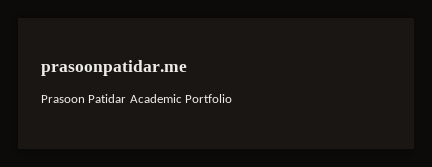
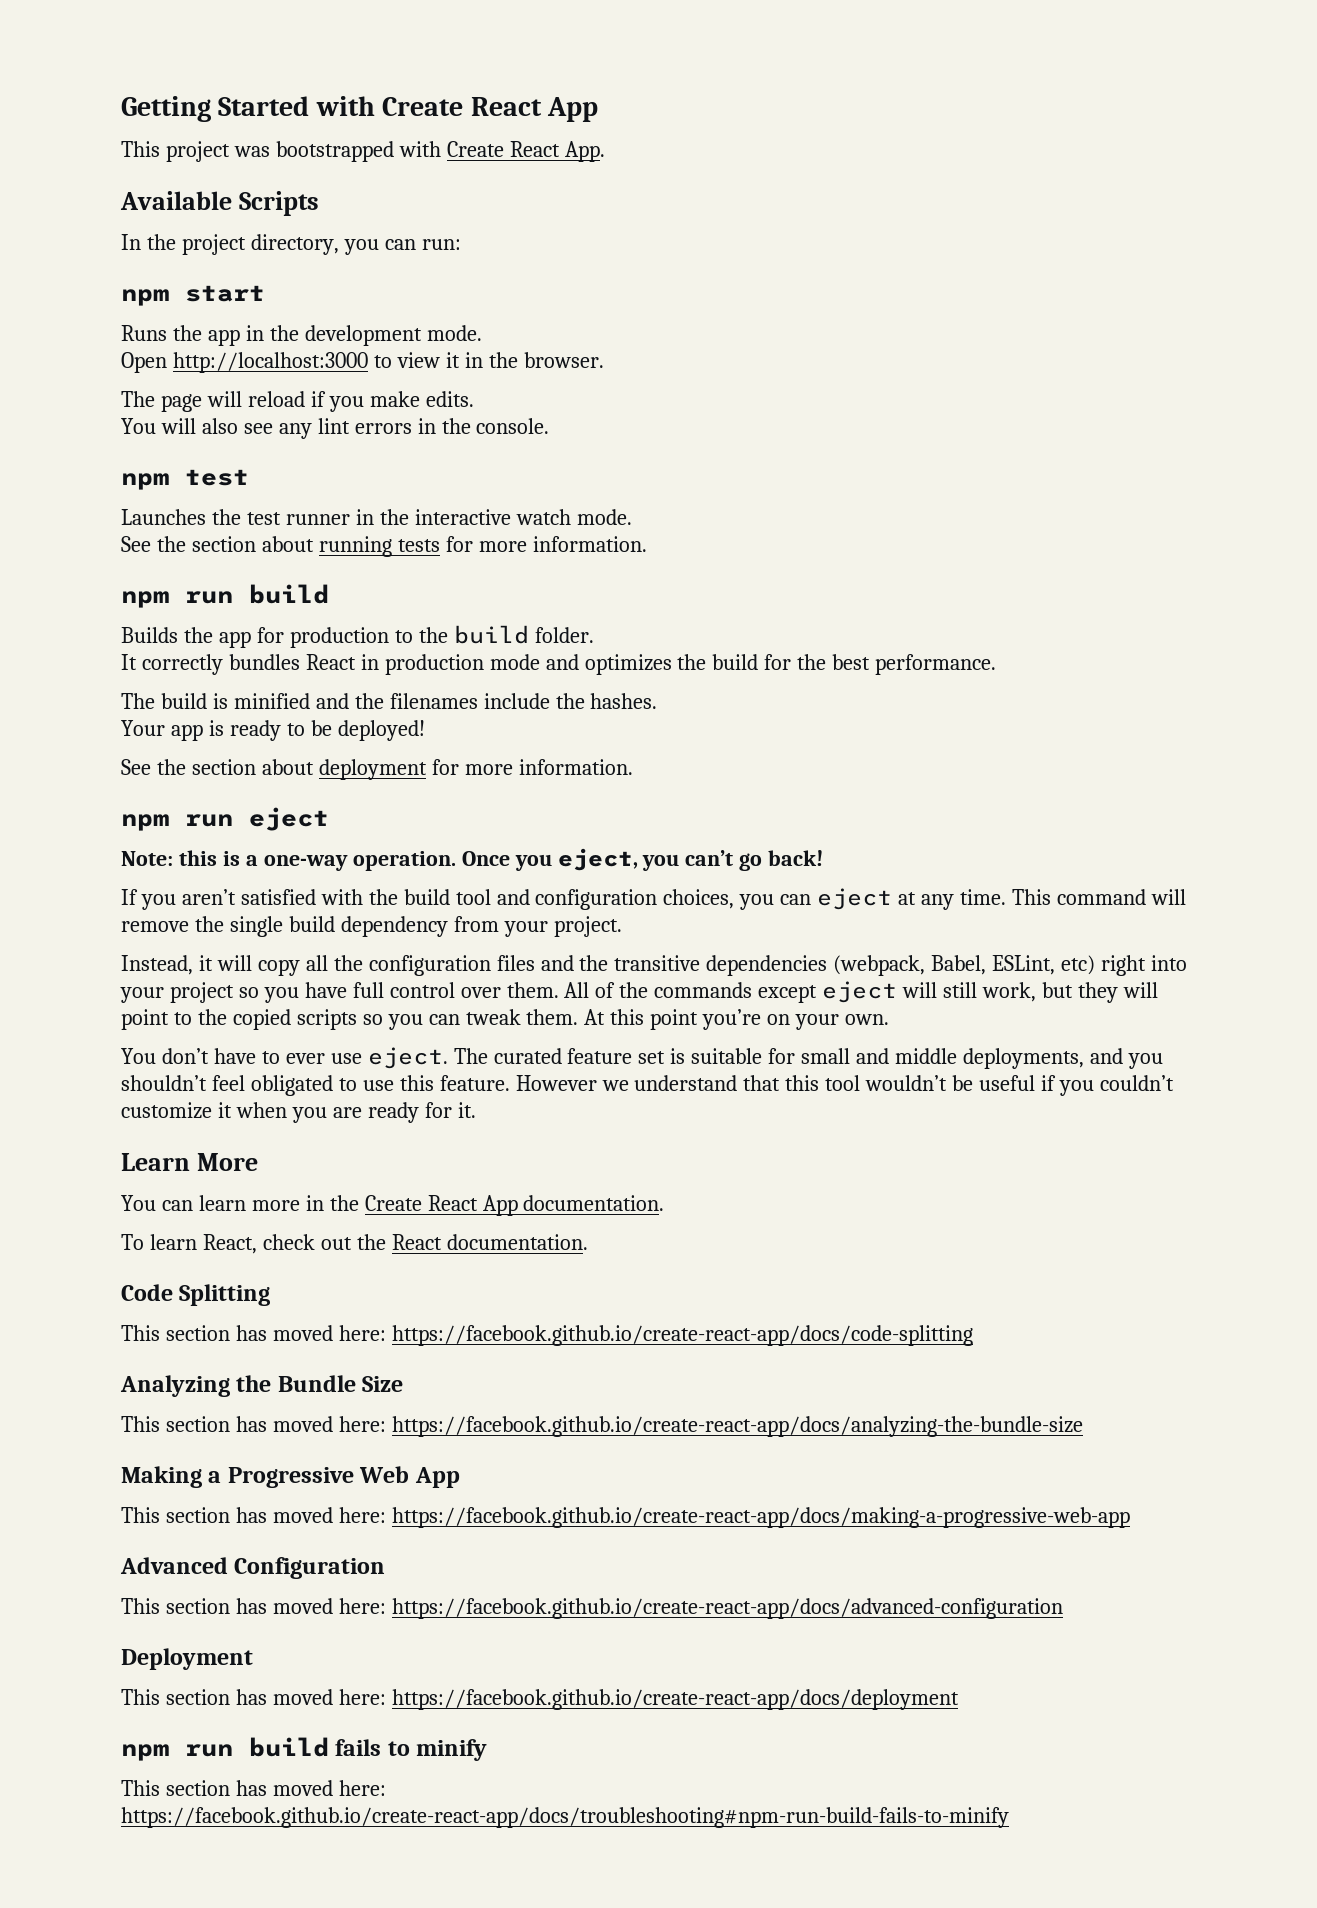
[41,60,187,76] [41,94,233,103] prasoonpatidar.me // Prasoon Patidar Academic Portfolio -> [121,96,599,122] [121,141,605,162] [120,191,319,216] [121,234,461,255] [121,285,265,306] [121,325,482,346] [121,352,604,373] [121,391,474,412] [121,418,550,439] [121,469,249,490] [121,509,632,525] [121,536,647,557] [121,584,329,608] [121,625,594,648] [121,654,997,675] [121,693,658,709] [121,720,425,741] [121,759,633,780] [121,807,329,831] [121,848,824,871] [121,888,1186,910] [121,916,622,937] [121,955,1187,976] [120,981,1158,1003] [121,1009,890,1030] [121,1047,1163,1069] [121,1075,1174,1096] [121,1102,476,1123] [121,1153,258,1171] [121,1195,665,1216] [121,1234,588,1254] [121,1284,271,1306] [121,1325,973,1346] [120,1375,404,1397] [121,1416,1083,1437] [121,1466,460,1488] [121,1507,1130,1528] [120,1557,386,1579] [121,1598,1063,1619] [121,1648,253,1670] [121,1689,959,1710] [121,1737,488,1761] [121,1780,386,1796] [121,1807,1009,1828] Getting Started with Create React App // This project was bootstrapped with Create React App. // Available Scripts // In the project directory, you can run: // npm start // Runs the app in the development mode. // Open http://localhost:3000 to view it in the browser. // The page will reload if you make edits. // You will also see any lint errors in the console. // npm test // Launches the test runner in the interactive watch mode. // See the section about running tests for more information. // npm run build // Builds the app for production to the build folder. // It correctly bundles React in production mode and optimizes the build for the best performance. // The build is minified and the filenames include the hashes. // Your app is ready to be deployed! // See the section about deployment for more information. // npm run eject // Note: this is a one-way operation. Once you eject, you can’t go back! // If you aren’t satisfied with the build tool and configuration choices, you can eject at any time. This command will remove the single build dependency from your project. // Instead, it will copy all the configuration files and the transitive dependencies (webpack, Babel, ESLint, etc) right into your project so you have full control over them. All of the commands except eject will still work, but they will point to the copied scripts so you can tweak them. At this point you’re on your own. // You don’t have to ever use eject. The curated feature set is suitable for small and middle deployments, and you shouldn’t feel obligated to use this feature. However we understand that this tool wouldn’t be useful if you couldn’t customize it when you are ready for it. // Learn More // You can learn more in the Create React App documentation. // To learn React, check out the React documentation. // Code Splitting // This section has moved here: https://facebook.github.io/create-react-app/docs/code-splitting // Analyzing the Bundle Size // This section has moved here: https://facebook.github.io/create-react-app/docs/analyzing-the-bundle-size // Making a Progressive Web App // This section has moved here: https://facebook.github.io/create-react-app/docs/making-a-progressive-web-app // Advanced Configuration // This section has moved here: https://facebook.github.io/create-react-app/docs/advanced-configuration // Deployment // This section has moved here: https://facebook.github.io/create-react-app/docs/deployment // npm run build fails to minify // This section has moved here: https://facebook.github.io/create-react-app/docs/troubleshooting#npm-run-build-fails-to-minify

